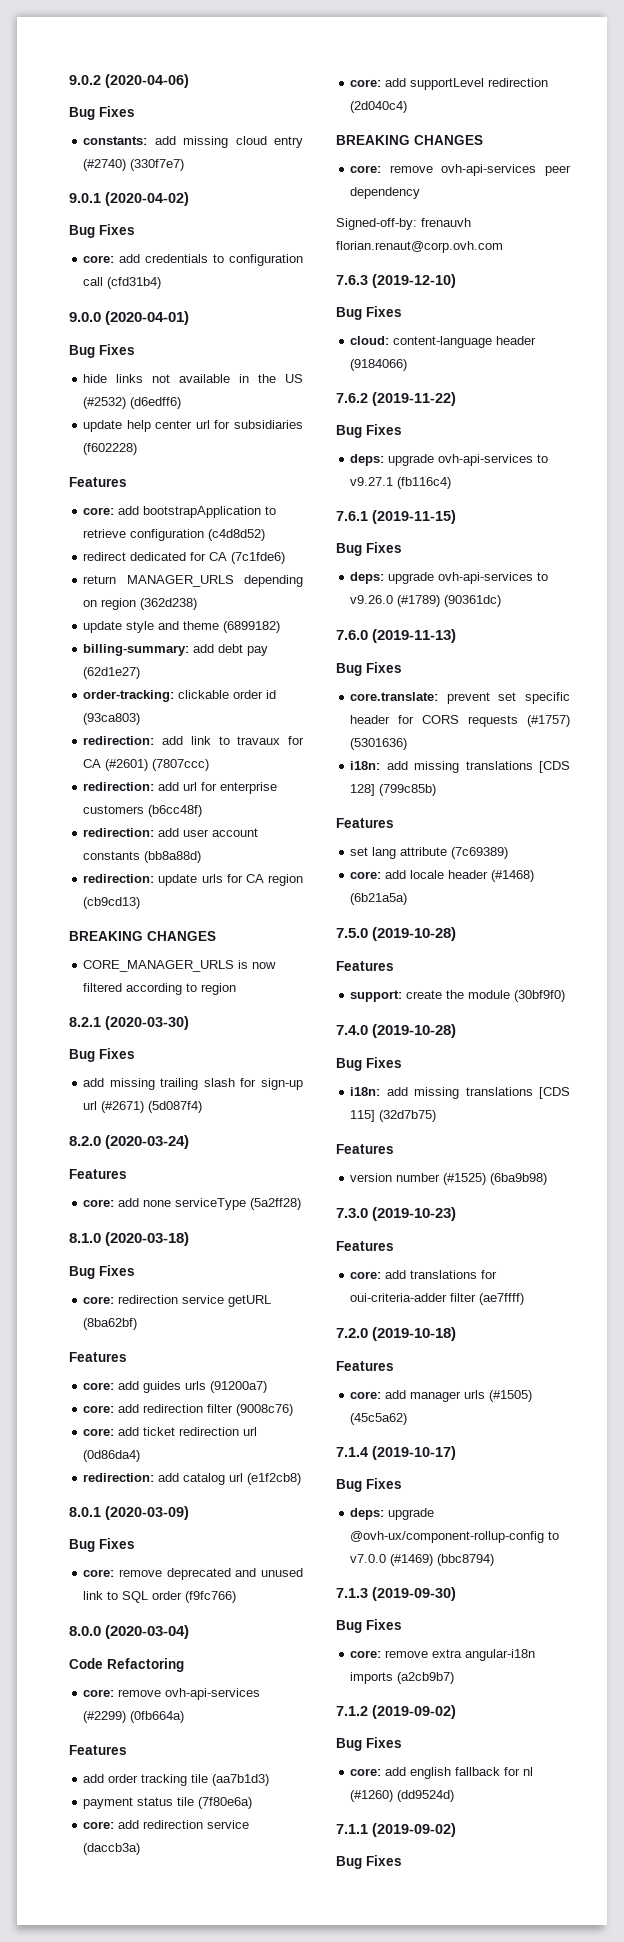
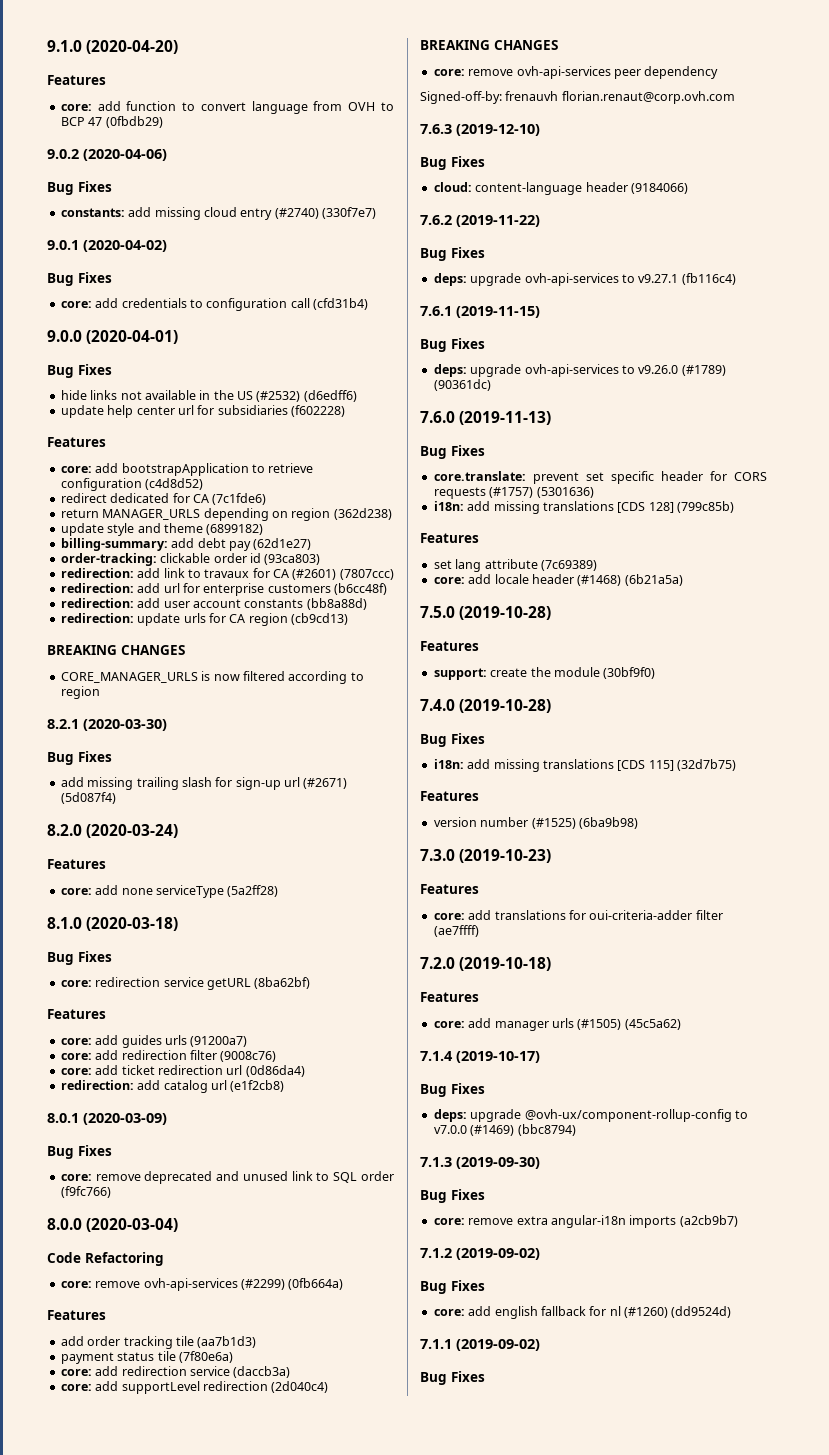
(69, 80) none -> [47,40,179,54] [47,75,106,85] [60,101,394,114] [60,116,163,128] 9.1.0 (2020-04-20) // Features // core: add function to convert language from OVH to BCP 47 (0fbdb29) //

